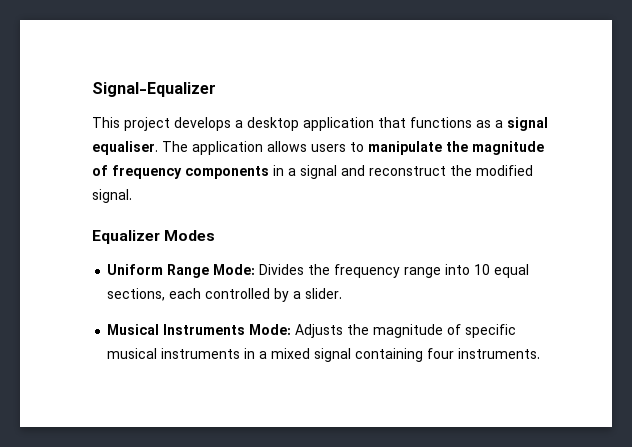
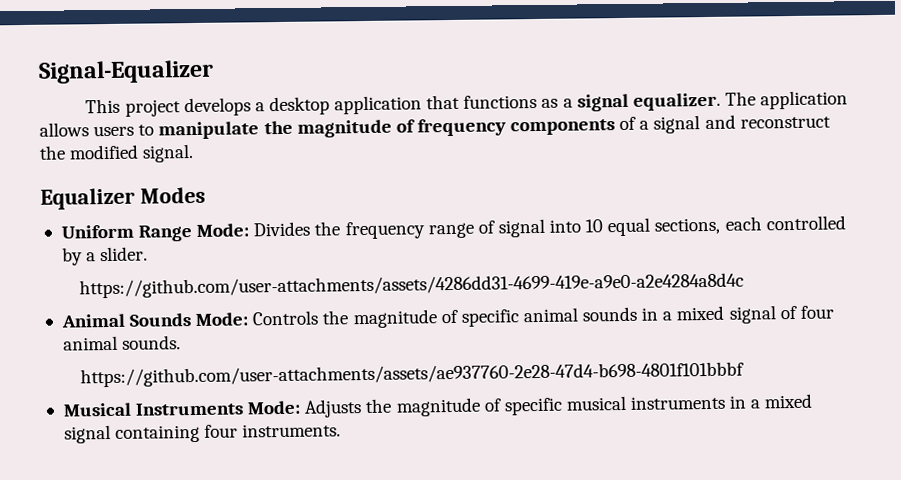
[92,141,158,155] equaliser. -> [632,92,721,111] equalizer.
[273,165,284,176] in -> [619,116,637,131] of
(442, 272) none -> [477,218,545,238] of signal
(343, 293) none -> [78,272,744,299] [60,305,834,329] [62,335,182,351] [79,361,744,388] // https://github.com/user-attachments/assets/4286dd31-4699-419e-a9e0-a2e4284a8d4c // Animal Sounds Mode: Controls the magnitude of specific animal sounds in a mixed signal of four animal sounds. // https://github.com/user-attachments/assets/ae937760-2e28-47d4-b698-4801f101bbbf

